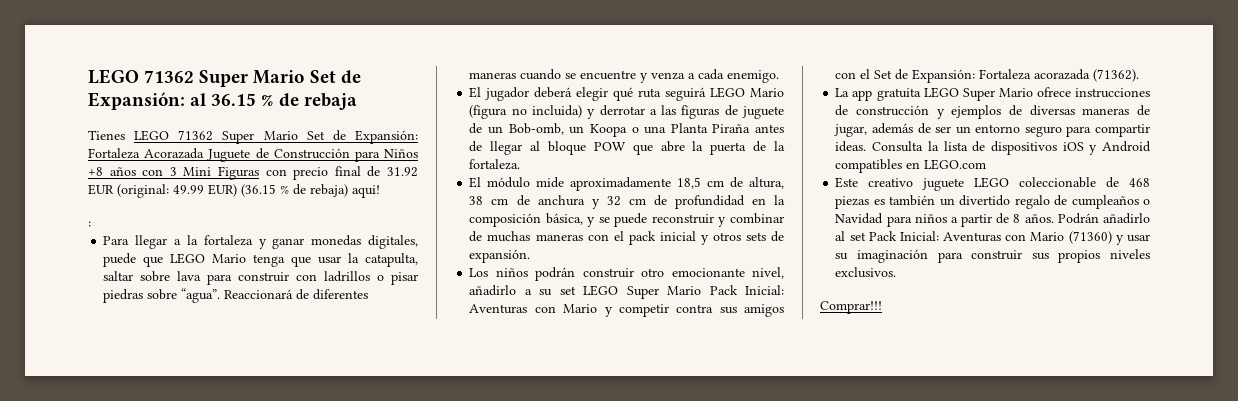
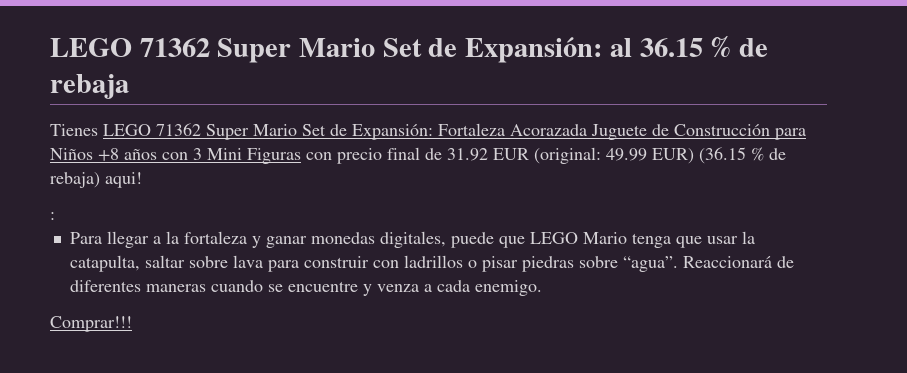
[469,87,784,101] [469,105,784,119] [469,123,784,137] [469,141,786,155] [469,159,521,170] [469,177,784,191] [469,195,785,209] [469,213,784,227] [469,231,784,245] [469,249,531,263] [469,267,784,281] [469,285,784,299] [469,304,784,317] [835,69,1140,83] [835,87,1150,101] [835,105,1150,119] [834,123,1150,137] [835,141,1151,155] [835,159,987,173] [835,177,1150,191] [835,195,1150,209] [835,213,1150,227] [835,231,1150,245] [835,249,1150,263] [835,267,897,278] // El jugador deberá elegir qué ruta seguirá LEGO Mario (figura no incluida) y derrotar a las figuras de juguete de un Bob-omb, un Koopa o una Planta Piraña antes de llegar al bloque POW que abre la puerta de la fortaleza. // El módulo mide aproximadamente 18,5 cm de altura, 38 cm de anchura y 32 cm de profundidad en la composición básica, y se puede reconstruir y combinar de muchas maneras con el pack inicial y otros sets de expansión. // Los niños podrán construir otro emocionante nivel, añadirlo a su set LEGO Super Mario Pack Inicial: Aventuras con Mario y competir contra sus amigos con el Set de Expansión: Fortaleza acorazada (71362). // La app gratuita LEGO Super Mario ofrece instrucciones de construcción y ejemplos de diversas maneras de jugar, además de ser un entorno seguro para compartir ideas. Consulta la lista de dispositivos iOS y Android compatibles en LEGO.com // Este creativo juguete LEGO coleccionable de 468 piezas es también un divertido regalo de cumpleaños o Navidad para niños a partir de 8 años. Podrán añadirlo al set Pack Inicial: Aventuras con Mario (71360) y usar su imaginación para construir sus propios niveles exclusivos. -> (542, 288) none

